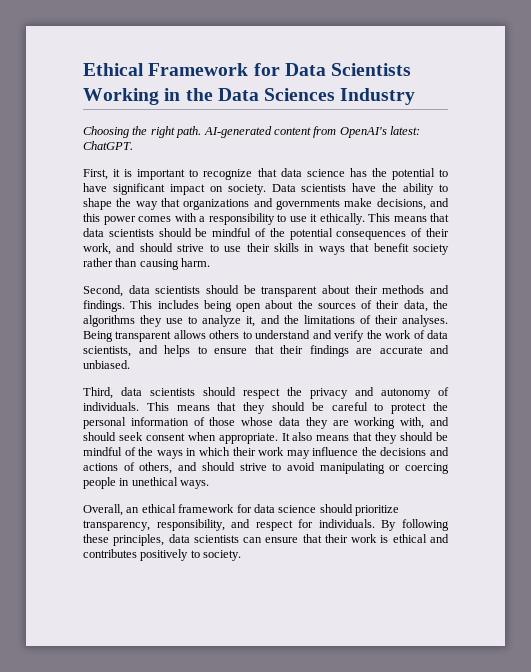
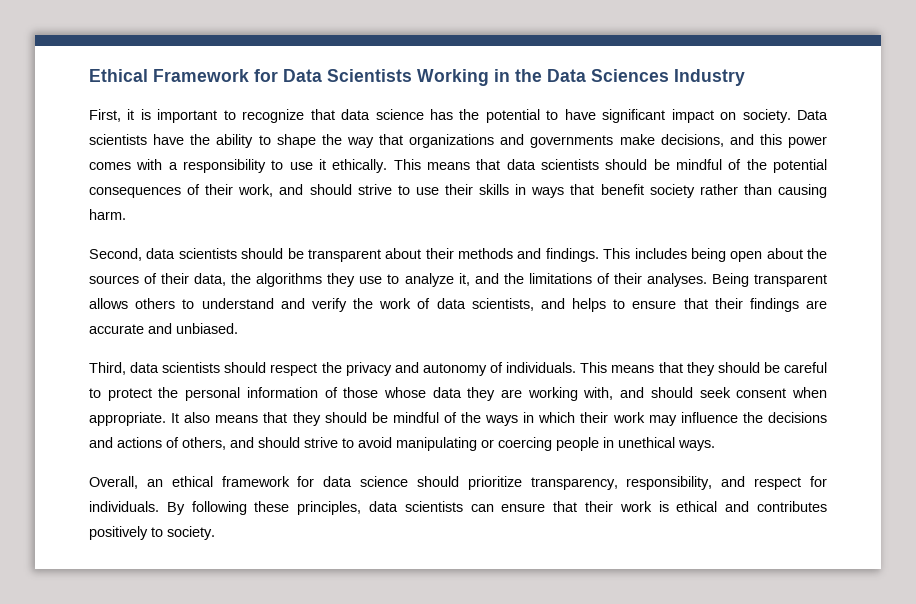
[83,126,420,138] [83,141,133,150] // Choosing the right path. AI-generated content from OpenAI's latest: ChatGPT. -> (745, 77) none

